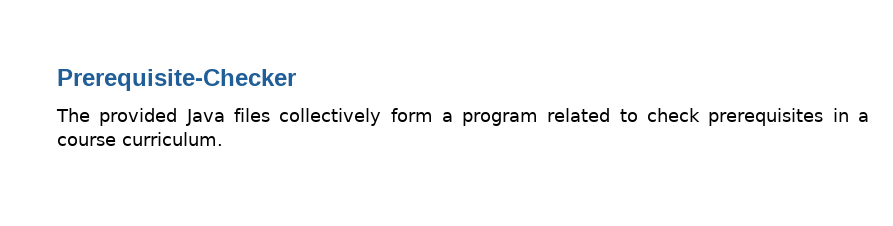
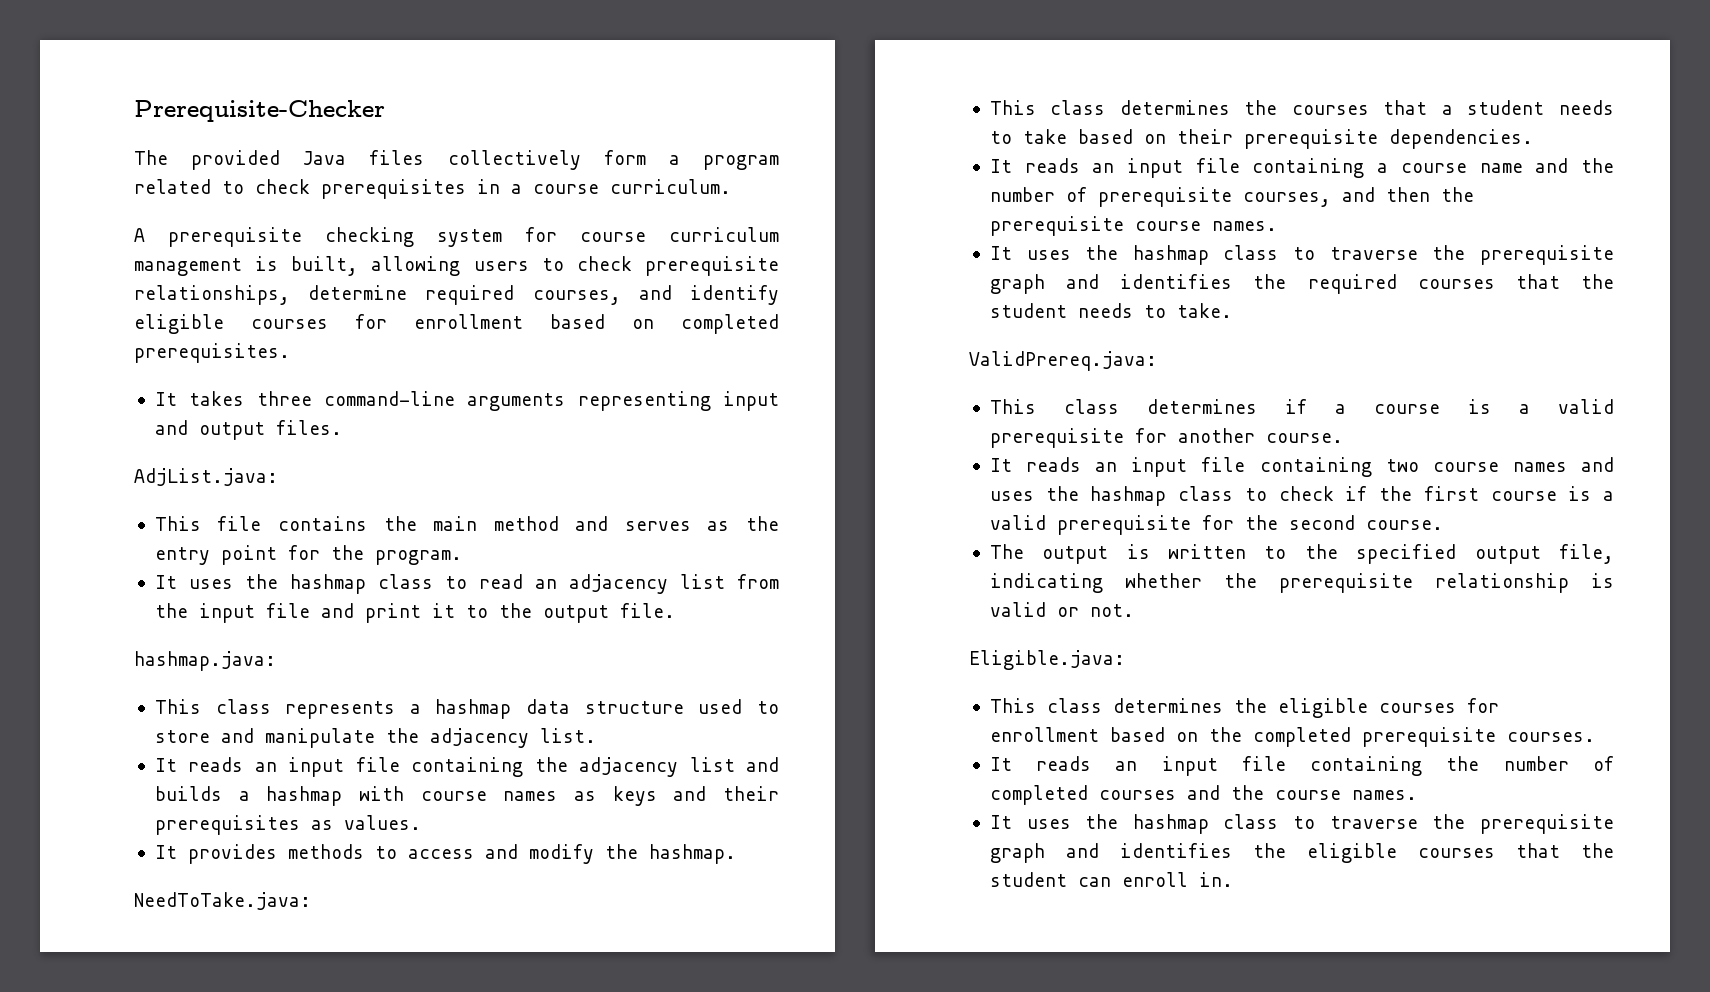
(223, 139) none -> [134,227,779,247] [134,256,780,276] [134,285,779,305] [134,314,779,334] [134,343,290,363] [154,391,780,411] [154,420,342,440] [134,468,278,486] [154,516,780,531] [154,545,462,565] [154,574,779,594] [154,603,675,623] [134,651,276,671] [154,699,779,719] [154,728,596,748] [154,757,779,777] [154,786,780,806] [154,815,421,835] [154,844,736,864] [134,892,311,910] [989,100,1614,115] [989,129,1533,149] [989,158,1614,178] [989,187,1474,207] [989,216,1277,236] [989,245,1614,265] [989,274,1614,294] [989,303,1232,318] [969,351,1157,371] [989,399,1614,414] [989,428,1343,448] [989,457,1614,477] [989,486,1614,506] [989,515,1443,535] [989,544,1614,564] [989,573,1614,593] [989,602,1134,617] [969,650,1125,670] [989,698,1499,718] [989,727,1595,747] [989,756,1614,776] [989,785,1417,805] [989,814,1614,834] [989,843,1614,863] [989,872,1233,887] // A prerequisite checking system for course curriculum management is built, allowing users to check prerequisite relationships, determine required courses, and identify eligible courses for enrollment based on completed prerequisites. // It takes three command-line arguments representing input and output files. // AdjList.java: // This file contains the main method and serves as the entry point for the program. // It uses the hashmap class to read an adjacency list from the input file and print it to the output file. // hashmap.java: // This class represents a hashmap data structure used to store and manipulate the adjacency list. // It reads an input file containing the adjacency list and builds a hashmap with course names as keys and their prerequisites as values. // It provides methods to access and modify the hashmap. // NeedToTake.java: // This class determines the courses that a student needs to take based on their prerequisite dependencies. // It reads an input file containing a course name and the number of prerequisite courses, and then the prerequisite course names. // It uses the hashmap class to traverse the prerequisite graph and identifies the required courses that the student needs to take. // ValidPrereq.java: // This class determines if a course is a valid prerequisite for another course. // It reads an input file containing two course names and uses the hashmap class to check if the first course is a valid prerequisite for the second course. // The output is written to the specified output file, indicating whether the prerequisite relationship is valid or not. // Eligible.java: // This class determines the eligible courses for enrollment based on the completed prerequisite courses. // It reads an input file containing the number of completed courses and the course names. // It uses the hashmap class to traverse the prerequisite graph and identifies the eligible courses that the student can enroll in.

